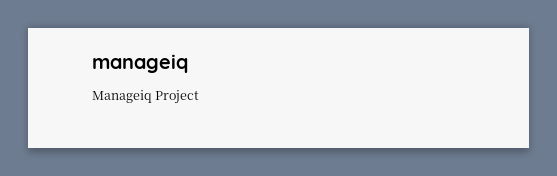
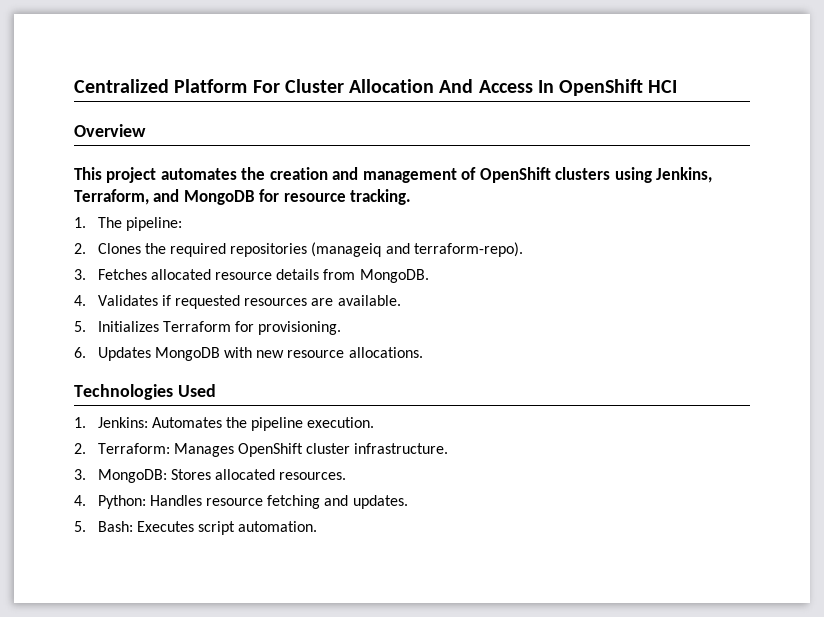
[92,54,188,73] [92,90,200,104] manageiq // Manageiq Project -> [74,79,678,96] [74,124,146,137] [74,167,713,183] [74,189,412,205] [74,217,182,231] [74,242,523,257] [74,269,429,283] [74,295,401,309] [74,321,342,335] [74,347,423,361] [74,384,216,400] [74,417,375,431] [74,443,449,457] [74,469,347,483] [74,495,408,509] [74,521,318,535] Centralized Platform For Cluster Allocation And Access In OpenShift HCI // Overview // This project automates the creation and management of OpenShift clusters using Jenkins, Terraform, and MongoDB for resource tracking. // 1. The pipeline: // 2. Clones the required repositories (manageiq and terraform-repo). // 3. Fetches allocated resource details from MongoDB. // 4. Validates if requested resources are available. // 5. Initializes Terraform for provisioning. // 6. Updates MongoDB with new resource allocations. // Technologies Used // 1. Jenkins: Automates the pipeline execution. // 2. Terraform: Manages OpenShift cluster infrastructure. // 3. MongoDB: Stores allocated resources. // 4. Python: Handles resource fetching and updates. // 5. Bash: Executes script automation.

